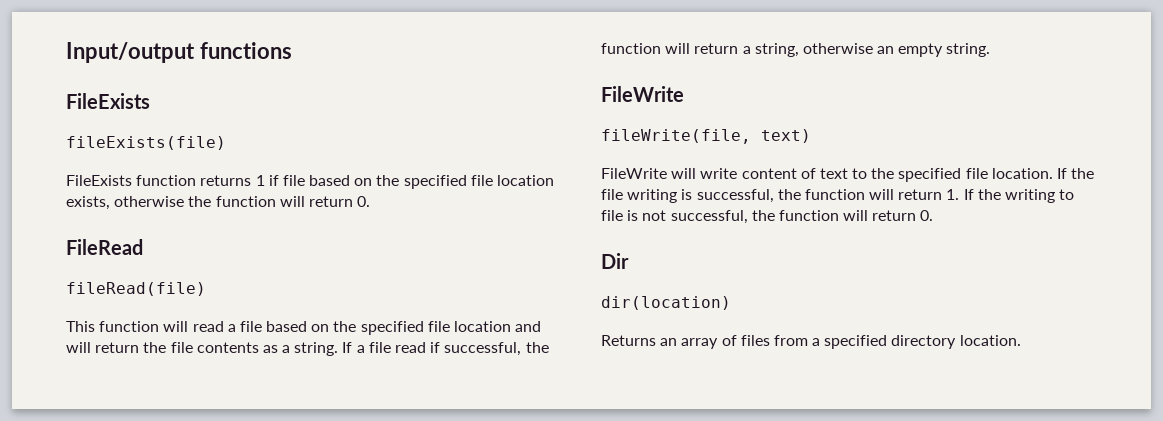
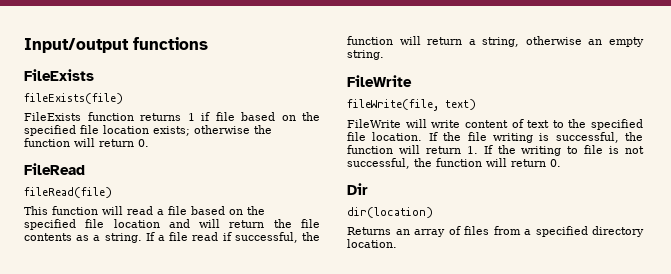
[66,196,110,210] exists, -> [153,126,190,136] exists;

